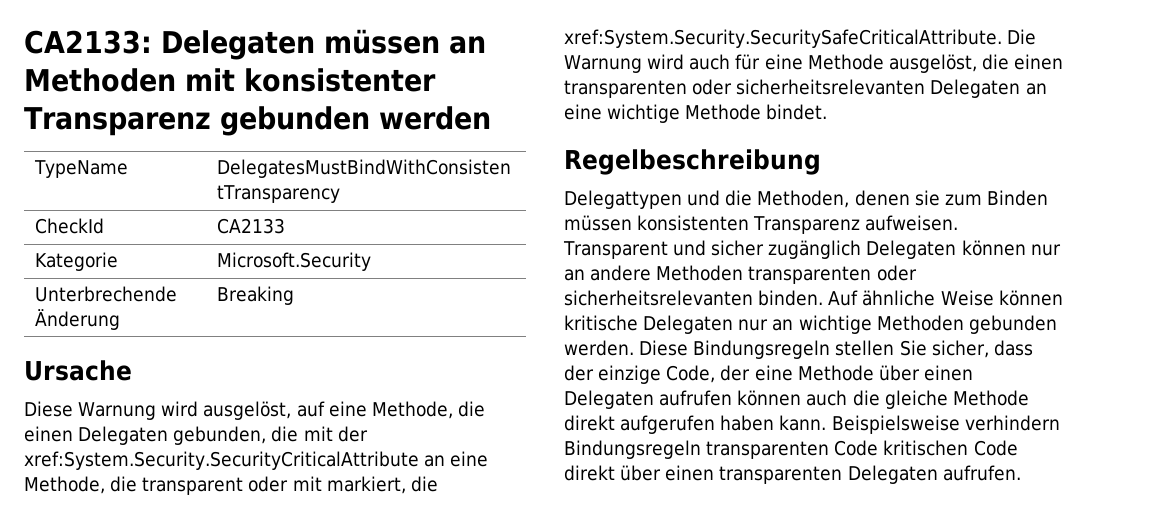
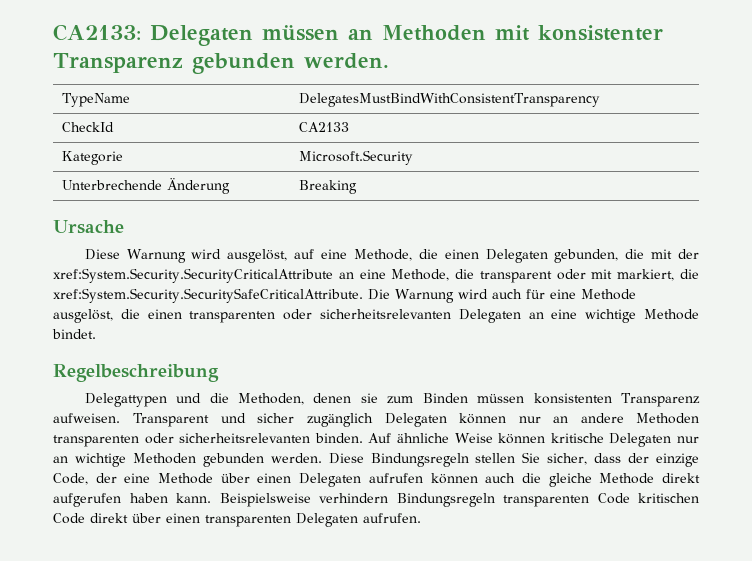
[378,106,491,130] werden -> [303,53,389,69] werden.

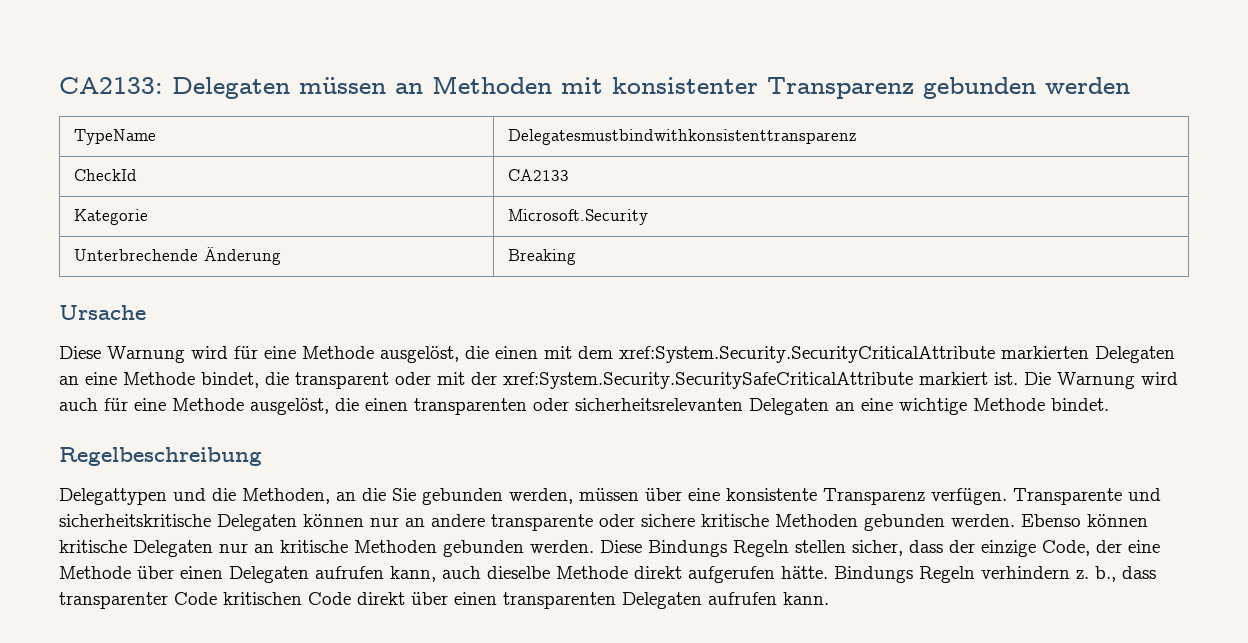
[303,53,389,69] werden. -> [1045,77,1130,94] werden
[299,93,601,107] DelegatesMustBindWithConsistentTransparency -> [508,129,858,145] Delegatesmustbindwithkonsistenttransparenz
[227,249,700,263] [53,268,700,283] [53,288,363,303] ausgelöst, auf eine Methode, die einen Delegaten gebunden, die mit der xref:System.Security.SecurityCriticalAttribute an eine Methode, die transparent oder mit markiert, die xref:System.Security.SecuritySafeCriticalAttribute. -> [234,346,1175,363] [59,372,1018,389] für eine Methode ausgelöst, die einen mit dem xref:System.Security.SecurityCriticalAttribute markierten Delegaten an eine Methode bindet, die transparent oder mit der xref:System.Security.SecuritySafeCriticalAttribute markiert ist.
[313,393,701,407] [53,413,373,427] denen sie zum Binden müssen konsistenten Transparenz aufweisen. Transparent und sicher zugänglich -> [336,488,1161,505] [59,514,211,527] an die Sie gebunden werden, müssen über eine konsistente Transparenz verfügen. Transparente und sicherheitskritische
[635,413,699,424] [53,433,493,447] Methoden transparenten oder sicherheitsrelevanten binden. Auf ähnliche Weise -> [491,514,1081,531] transparente oder sichere kritische Methoden gebunden werden. Ebenso
[74,453,126,467] wichtige -> [280,540,348,553] kritische
[370,452,541,467] Bindungsregeln stellen Sie -> [648,540,846,557] Bindungs Regeln stellen
[430,473,700,487] [53,493,589,507] können auch die gleiche Methode direkt aufgerufen haben kann. Beispielsweise verhindern Bindungsregeln transparenten -> [390,566,1156,583] [59,592,168,609] kann, auch dieselbe Methode direkt aufgerufen hätte. Bindungs Regeln verhindern z. b., dass transparenter
[363,513,421,523] aufrufen. -> [708,592,829,605] aufrufen kann.

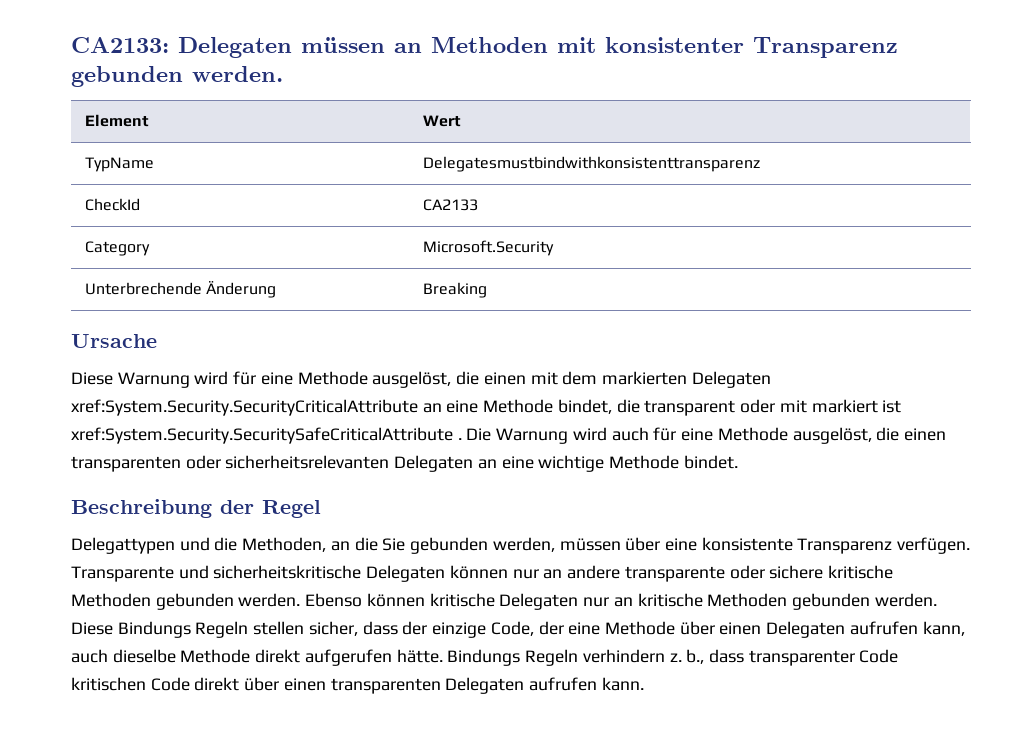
[1045,77,1130,94] [74,129,157,145] werden // TypeName -> [192,66,283,82] [84,114,149,127] [422,115,461,127] [84,157,154,172] werden. // Element | Wert // TypName
[74,209,149,225] Kategorie -> [84,241,150,256] Category
[619,346,995,363] xref:System.Security.SecurityCriticalAttribute -> (598, 378) none
(1175, 354) none -> [71,399,418,416] xref:System.Security.SecurityCriticalAttribute
[471,372,1018,389] der xref:System.Security.SecuritySafeCriticalAttribute markiert ist. -> [811,399,902,413] [71,427,462,444] markiert ist xref:System.Security.SecuritySafeCriticalAttribute .
[59,447,262,466] Regelbeschreibung -> [71,499,321,518] Beschreibung der Regel

